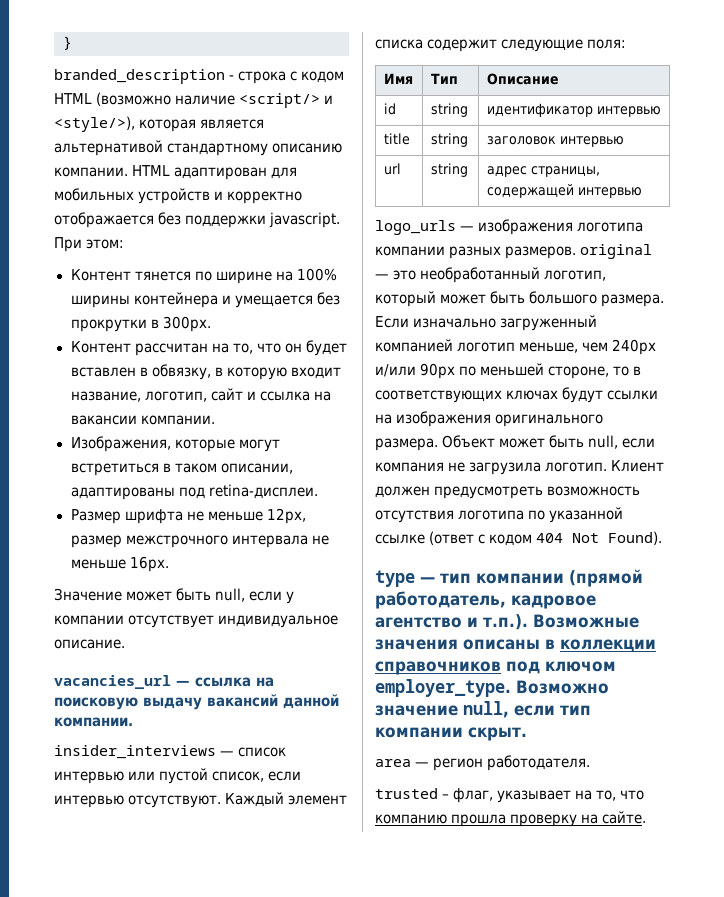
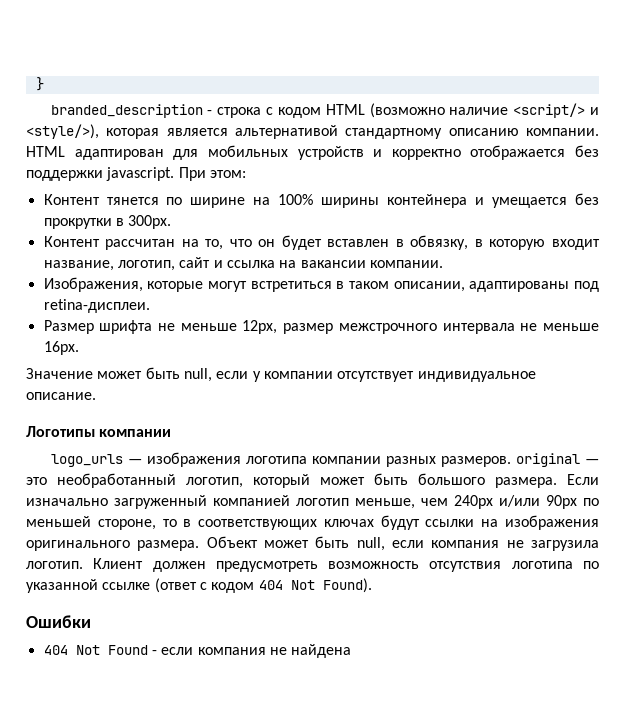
[54,675,274,689] [54,694,339,710] [54,717,133,727] [54,745,287,759] [54,768,302,784] [54,792,348,808] [375,39,627,52] [383,73,413,84] [430,73,458,84] [486,73,559,85] [383,103,396,115] [430,103,468,117] [486,103,661,117] [383,133,410,145] [430,133,468,147] [486,136,624,147] [383,163,401,175] [430,163,468,177] [486,166,600,177] [486,184,642,198] vacancies_url — ссылка на поисковую выдачу вакансий данной компании. // insider_interviews — список интервью или пустой список, если интервью отсутствуют. Каждый элемент списка содержит следующие поля: // Имя | Тип | Описание // id | string | идентификатор интервью // title | string | заголовок интервью // url | string | адрес страницы, содержащей интервью -> [26,426,172,437] Логотипы компании
[375,569,643,587] [375,591,596,609] [375,614,639,630] [375,639,656,652] [375,661,616,675] [375,679,609,697] [375,701,591,718] [375,727,527,741] [375,755,591,771] [375,788,645,803] [375,811,647,827] type — тип компании (прямой работодатель, кадровое агентство и т.п.). Возможные значения описаны в коллекции справочников под ключом employer_type. Возможно значение null, если тип компании скрыт. // area — регион работодателя. // trusted – флаг, указывает на то, что компанию прошла проверку на сайте. -> [26,615,91,628] [43,644,352,658] Ошибки // 404 Not Found - если компания не найдена

